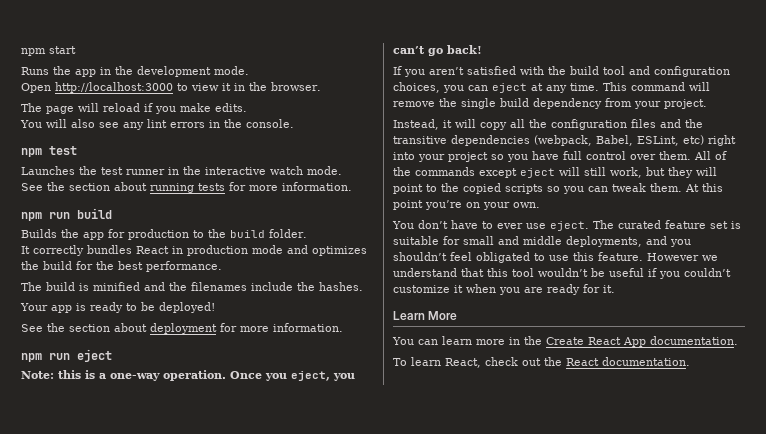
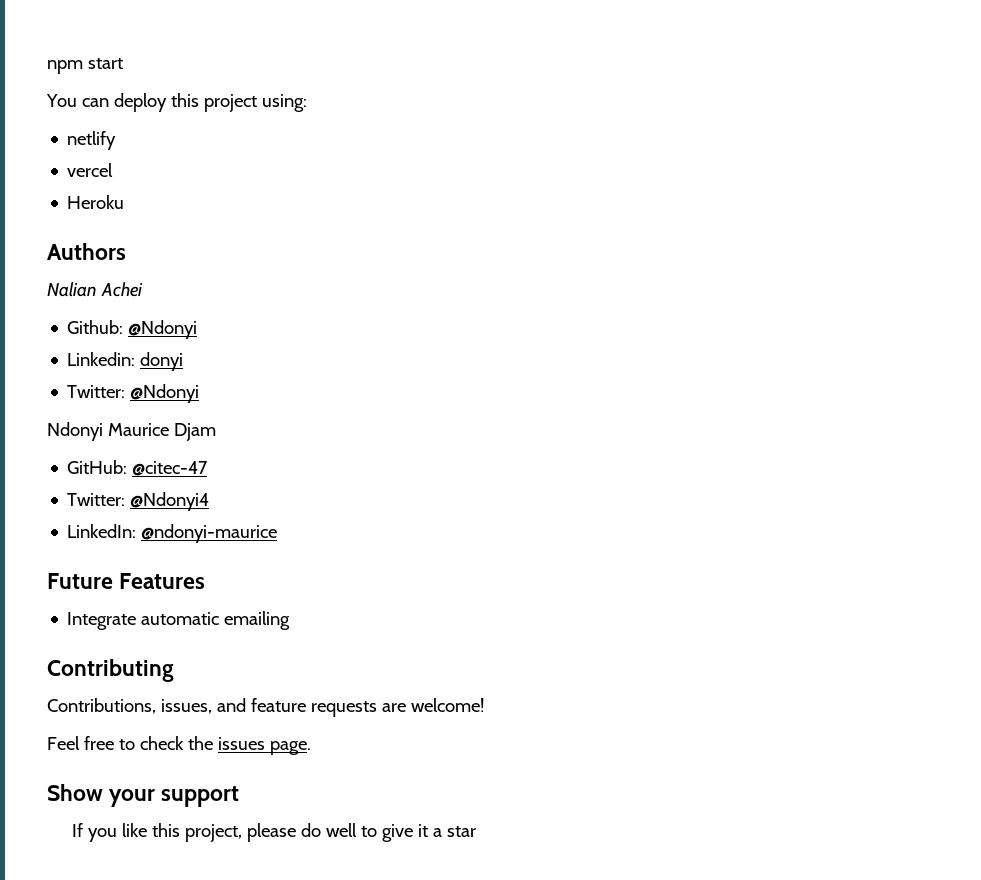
[21,66,249,77] [21,82,321,93] [21,103,247,114] [20,119,294,130] [21,146,77,157] [21,166,342,175] [21,182,352,193] [21,208,112,221] [21,229,307,240] [21,245,367,256] [21,261,222,272] [21,282,363,291] [20,302,215,313] [21,323,343,334] [21,349,112,362] [21,370,355,381] [393,45,482,56] [393,66,730,77] [393,82,710,93] [393,98,707,109] [393,119,703,130] [393,135,736,146] [393,151,727,162] [393,167,717,178] [393,183,723,194] [393,200,540,210] [392,220,741,231] [393,236,691,247] [393,252,718,263] [393,268,731,279] [393,284,615,295] [393,311,458,320] [392,336,738,347] [393,357,690,368] Runs the app in the development mode. // Open http://localhost:3000 to view it in the browser. // The page will reload if you make edits. // You will also see any lint errors in the console. // npm test // Launches the test runner in the interactive watch mode. // See the section about running tests for more information. // npm run build // Builds the app for production to the build folder. // It correctly bundles React in production mode and optimizes the build for the best performance. // The build is minified and the filenames include the hashes. // Your app is ready to be deployed! // See the section about deployment for more information. // npm run eject // Note: this is a one-way operation. Once you eject, you can’t go back! // If you aren’t satisfied with the build tool and configuration choices, you can eject at any time. This command will remove the single build dependency from your project. // Instead, it will copy all the configuration files and the transitive dependencies (webpack, Babel, ESLint, etc) right into your project so you have full control over them. All of the commands except eject will still work, but they will point to the copied scripts so you can tweak them. At this point you’re on your own. // You don’t have to ever use eject. The curated feature set is suitable for small and middle deployments, and you shouldn’t feel obligated to use this feature. However we understand that this tool wouldn’t be useful if you couldn’t customize it when you are ready for it. // Learn More // You can learn more in the Create React App documentation. // To learn React, check out the React documentation. -> [46,93,307,112] [67,131,117,150] [67,163,114,177] [67,195,125,209] [47,243,126,260] [47,282,143,297] [67,320,198,339] [67,352,184,371] [67,384,200,403] [47,422,216,441] [67,460,209,476] [67,492,210,511] [67,524,278,543] [47,573,206,589] [67,611,291,630] [47,659,174,682] [47,698,484,717] [47,736,311,755] [47,784,240,807] [71,823,476,842] You can deploy this project using: // netlify // vercel // Heroku // Authors // Nalian Achei // Github: @Ndonyi // Linkedin: donyi // Twitter: @Ndonyi // Ndonyi Maurice Djam // GitHub: @citec-47 // Twitter: @Ndonyi4 // LinkedIn: @ndonyi-maurice // Future Features // Integrate automatic emailing // Contributing // Contributions, issues, and feature requests are welcome! // Feel free to check the issues page. // Show your support // If you like this project, please do well to give it a star

